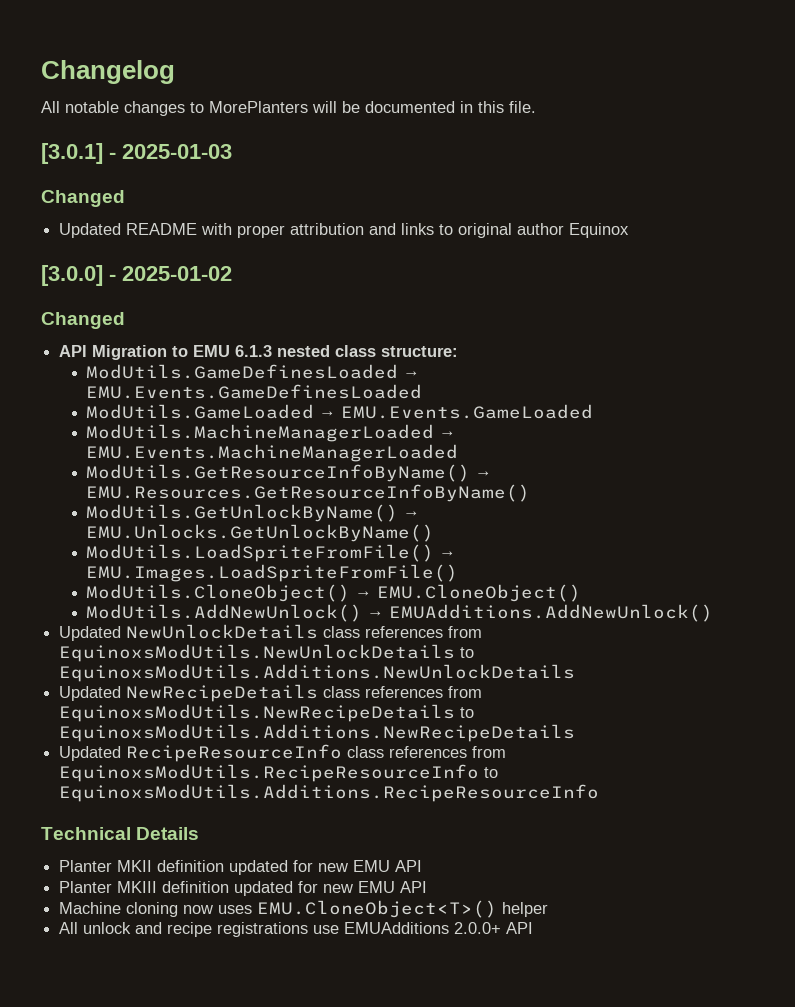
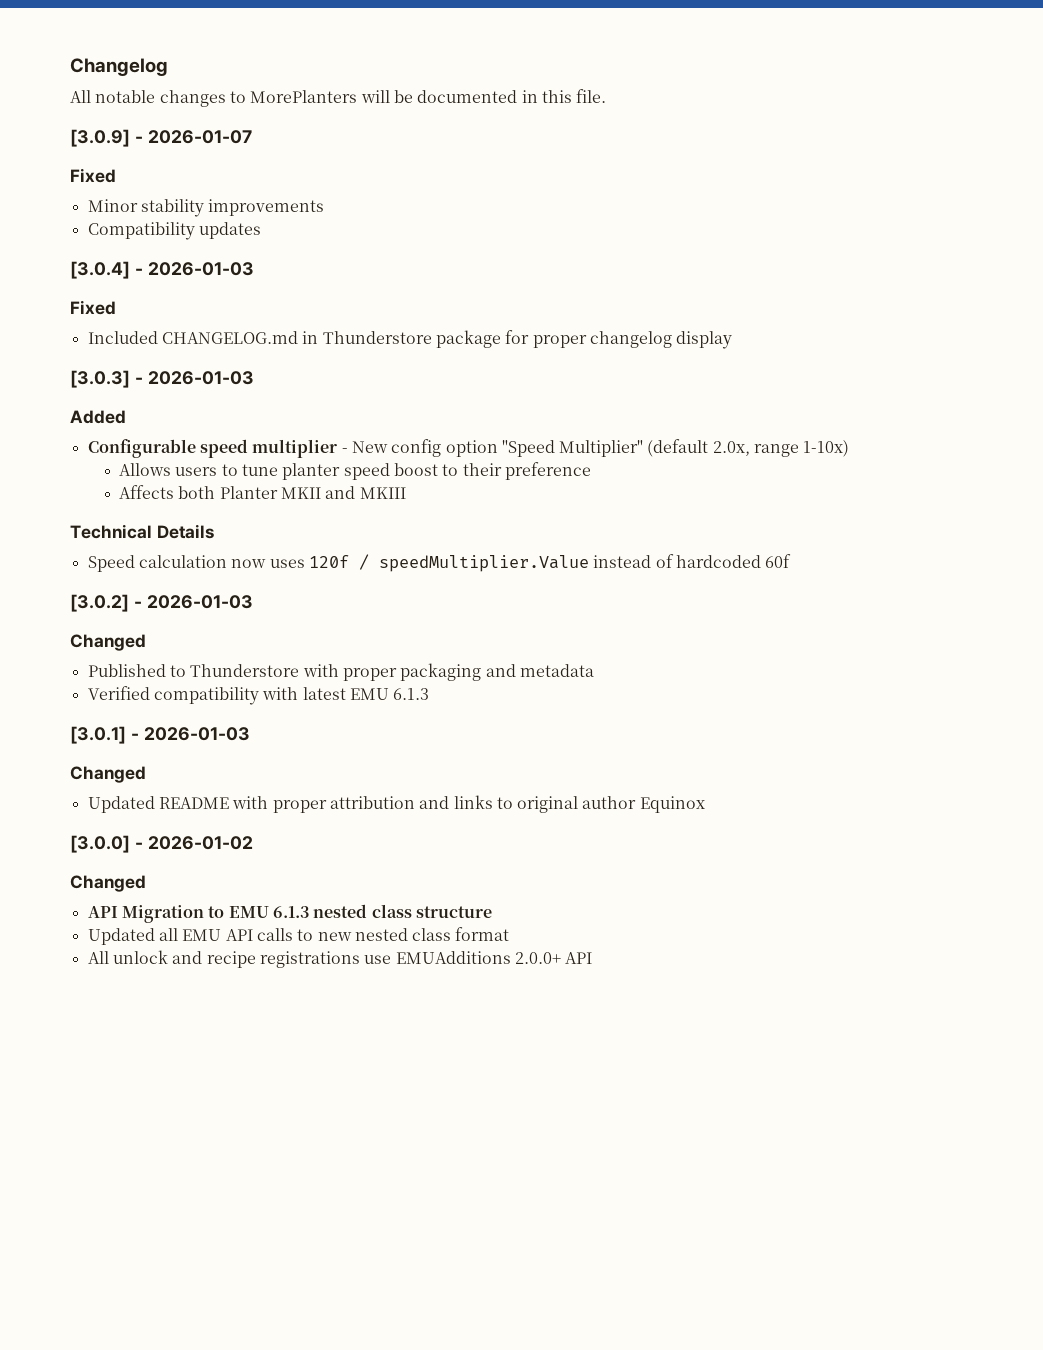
(536, 107) none -> [70,129,252,147] [70,168,116,183] [87,199,325,217] [87,222,261,240] [70,261,254,279] [70,300,116,315] [87,330,733,349] [70,370,254,388] [70,410,126,424] [87,439,850,458] [119,462,592,480] [119,485,406,499] [70,524,214,539] [87,554,792,572] [70,594,253,612] [70,634,146,651] [87,663,594,681] [87,686,430,705] // [3.0.9] - 2026-01-07 // Fixed // Minor stability improvements // Compatibility updates // [3.0.4] - 2026-01-03 // Fixed // Included CHANGELOG.md in Thunderstore package for proper changelog display // [3.0.3] - 2026-01-03 // Added // Configurable speed multiplier - New config option "Speed Multiplier" (default 2.0x, range 1-10x) // Allows users to tune planter speed boost to their preference // Affects both Planter MKII and MKIII // Technical Details // Speed calculation now uses 120f / speedMultiplier.Value instead of hardcoded 60f // [3.0.2] - 2026-01-03 // Changed // Published to Thunderstore with proper packaging and metadata // Verified compatibility with latest EMU 6.1.3
[122,144,232,159] 2025-01-03 -> [143,727,250,741] 2026-01-03
[122,266,232,281] 2025-01-02 -> [147,836,253,850] 2026-01-02
[381,346,459,357] [86,364,421,379] [86,384,423,399] [86,404,594,419] [86,424,457,442] [86,444,459,462] [86,464,493,482] [86,484,531,502] [86,504,421,522] [86,524,435,542] [86,544,457,562] [86,564,459,582] [86,584,582,602] [86,604,714,622] [59,624,483,641] [59,644,475,662] [59,664,576,682] [59,684,483,702] [59,704,475,722] [59,724,576,742] [59,744,507,762] [59,764,499,782] [59,784,600,802] [41,827,200,840] [59,860,423,875] [59,881,428,896] [59,900,549,918] structure: // ModUtils.GameDefinesLoaded → EMU.Events.GameDefinesLoaded // ModUtils.GameLoaded → EMU.Events.GameLoaded // ModUtils.MachineManagerLoaded → EMU.Events.MachineManagerLoaded // ModUtils.GetResourceInfoByName() → EMU.Resources.GetResourceInfoByName() // ModUtils.GetUnlockByName() → EMU.Unlocks.GetUnlockByName() // ModUtils.LoadSpriteFromFile() → EMU.Images.LoadSpriteFromFile() // ModUtils.CloneObject() → EMU.CloneObject() // ModUtils.AddNewUnlock() → EMUAdditions.AddNewUnlock() // Updated NewUnlockDetails class references from EquinoxsModUtils.NewUnlockDetails to EquinoxsModUtils.Additions.NewUnlockDetails // Updated NewRecipeDetails class references from EquinoxsModUtils.NewRecipeDetails to EquinoxsModUtils.Additions.NewRecipeDetails // Updated RecipeResourceInfo class references from EquinoxsModUtils.RecipeResourceInfo to EquinoxsModUtils.Additions.RecipeResourceInfo // Technical Details // Planter MKII definition updated for new EMU API // Planter MKIII definition updated for new EMU API // Machine cloning now uses EMU.CloneObject<T>() helper -> [415,906,492,918] [87,927,510,945] structure // Updated all EMU API calls to new nested class format

